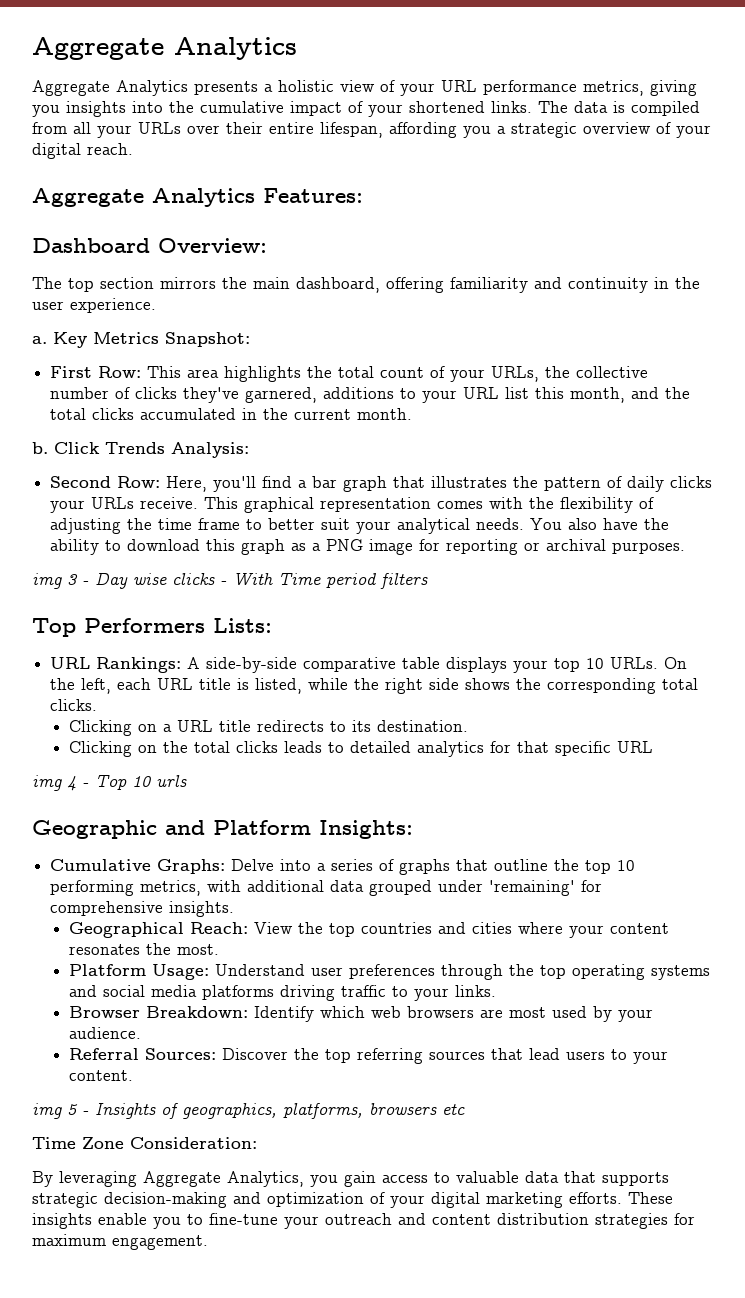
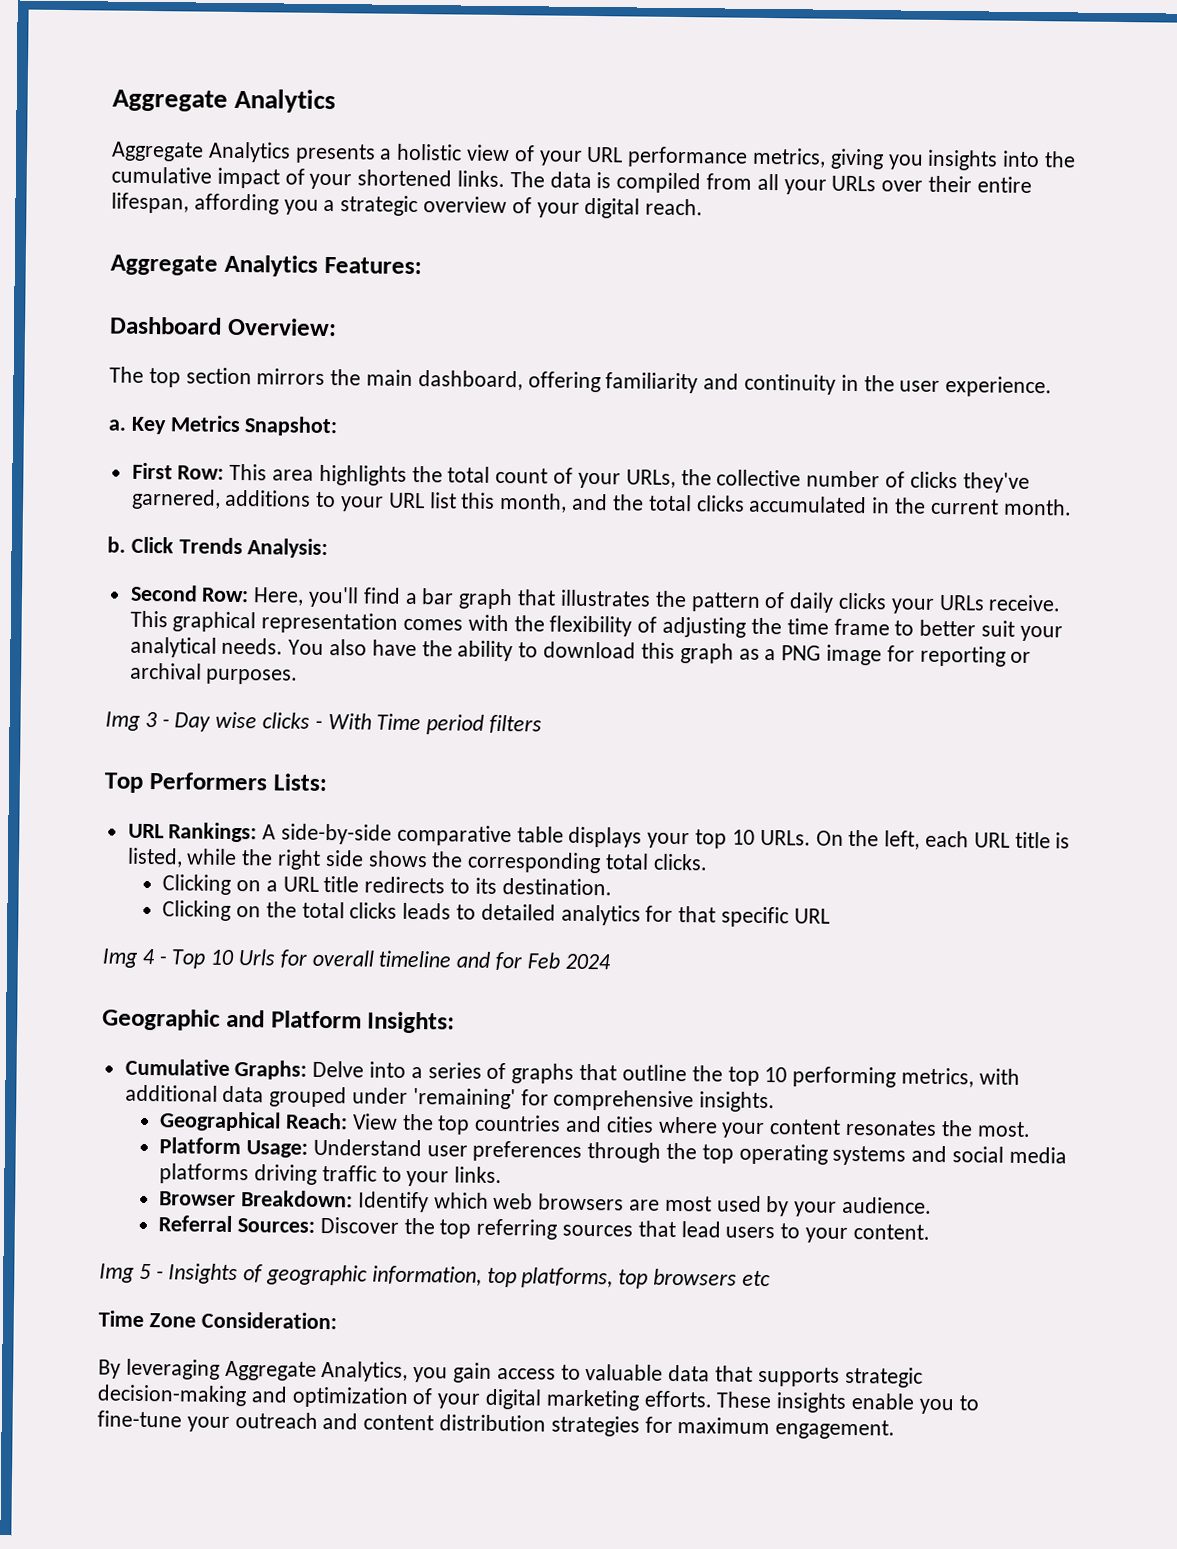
[32,573,62,589] img -> [105,711,141,731] Img
[32,775,62,791] img -> [102,948,138,968] Img
[156,775,187,787] urls -> [238,949,611,971] Urls for overall timeline and for Feb 2024
[32,1103,62,1119] img -> [99,1263,135,1283] Img
[182,1103,363,1119] geographics, platforms, -> [266,1264,649,1289] geographic information, top platforms, top

